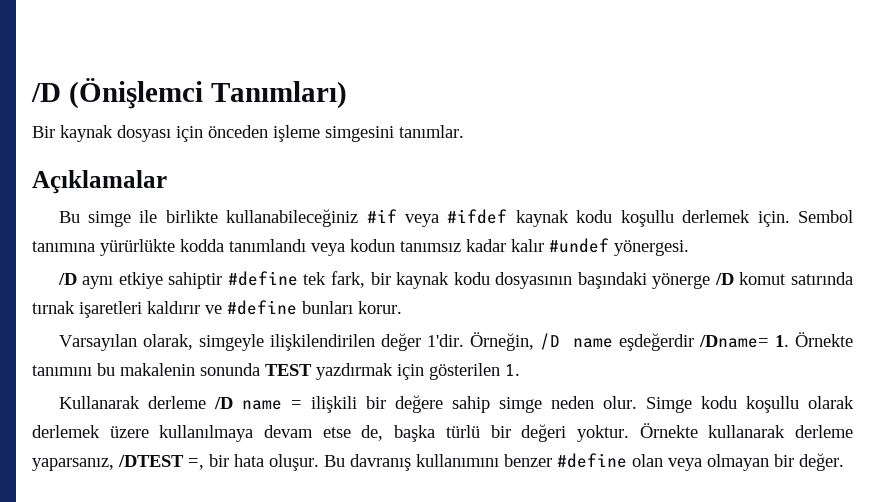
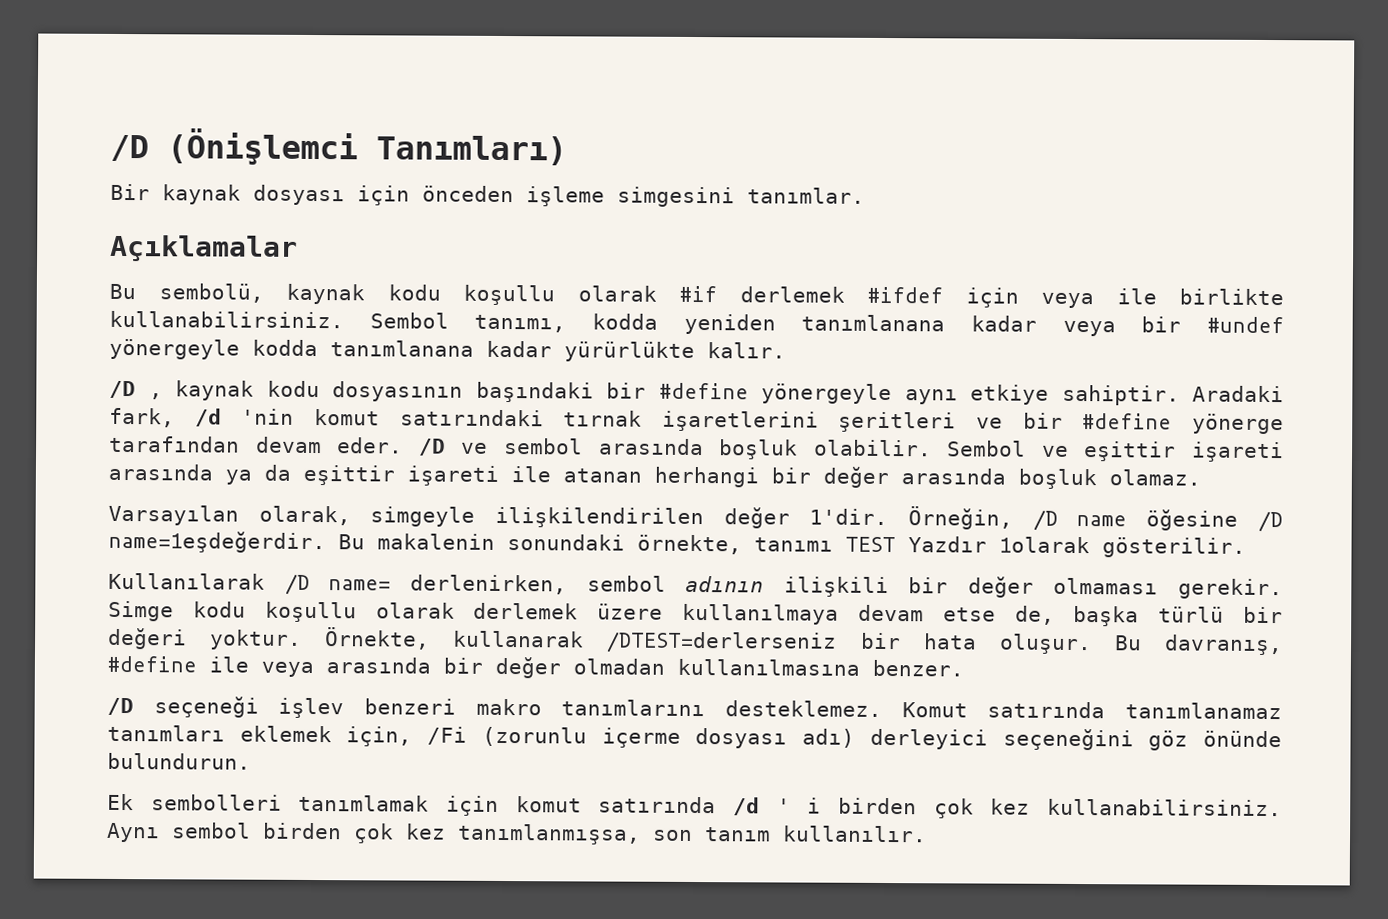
[87,209,854,227] [32,238,689,256] [57,271,853,289] [32,300,402,318] simge ile birlikte kullanabileceğiniz #if veya #ifdef kaynak kodu koşullu derlemek için. Sembol tanımına yürürlükte kodda tanımlandı veya kodun tanımsız kadar kalır #undef yönergesi. // /D aynı etkiye sahiptir #define tek fark, bir kaynak kodu dosyasının başındaki yönerge /D komut satırında tırnak işaretleri kaldırır ve #define bunları korur. -> [158,283,1284,309] [109,310,1284,337] [109,338,786,363] [109,380,1284,406] [109,407,1284,435] [109,435,1285,463] [108,463,1201,490] sembolü, kaynak kodu koşullu olarak #if derlemek #ifdef için veya ile birlikte kullanabilirsiniz. Sembol tanımı, kodda yeniden tanımlanana kadar veya bir #undef yönergeyle kodda tanımlanana kadar yürürlükte kalır. // /D , kaynak kodu dosyasının başındaki bir #define yönergeyle aynı etkiye sahiptir. Aradaki fark, /d 'nin komut satırındaki tırnak işaretlerini şeritleri ve bir #define yönerge tarafından devam eder. /D ve sembol arasında boşluk olabilir. Sembol ve eşittir işareti arasında ya da eşittir işareti ile atanan herhangi bir değer arasında boşluk olamaz.
[618,332,854,351] [32,363,520,380] [58,395,637,413] eşdeğerdir /Dname= 1. Örnekte tanımını bu makalenin sonunda TEST yazdırmak için gösterilen 1. // Kullanarak derleme /D name = ilişkili bir değere sahip simge neden olur. -> [1146,509,1283,533] [108,530,1246,558] [108,572,1283,600] öğesine /D name=1eşdeğerdir. Bu makalenin sonundaki örnekte, tanımı TEST Yazdır 1olarak gösterilir. // Kullanılarak /D name= derlenirken, sembol adının ilişkili bir değer olmaması gerekir.
[639,423,854,438] [32,453,844,471] Örnekte kullanarak derleme yaparsanız, /DTEST =, bir hata oluşur. Bu davranış kullanımını benzer #define olan veya olmayan bir değer. -> [325,627,1283,656] [107,655,964,679] [107,696,1282,720] [107,724,1283,751] [107,752,251,770] [107,793,1282,819] [106,822,927,845] Örnekte, kullanarak /DTEST=derlerseniz bir hata oluşur. Bu davranış, #define ile veya arasında bir değer olmadan kullanılmasına benzer. // /D seçeneği işlev benzeri makro tanımlarını desteklemez. Komut satırında tanımlanamaz tanımları eklemek için, /Fi (zorunlu içerme dosyası adı) derleyici seçeneğini göz önünde bulundurun. // Ek sembolleri tanımlamak için komut satırında /d ' i birden çok kez kullanabilirsiniz. Aynı sembol birden çok kez tanımlanmışsa, son tanım kullanılır.

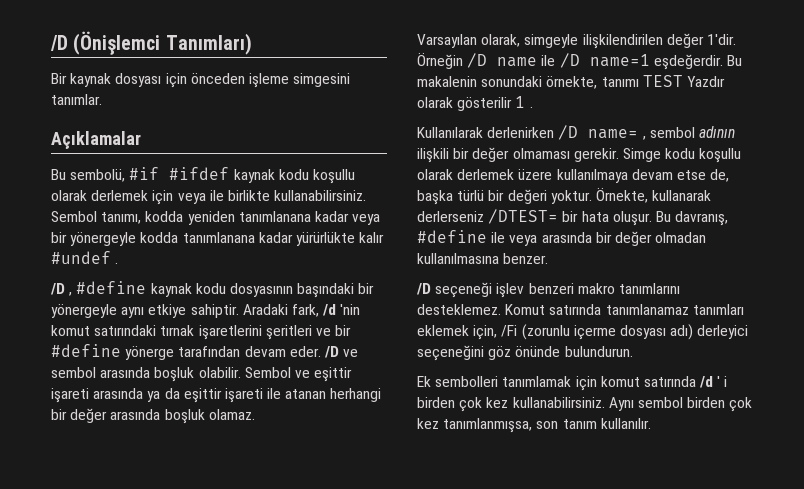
(264, 293) none -> [129,167,230,180] #if #ifdef
[679,285,943,304] #if derlemek #ifdef -> [91,190,149,201] derlemek
[1207,316,1284,334] #undef -> (67, 237) none
[707,342,786,359] kalır. -> [359,232,385,243] [51,251,119,264] kalır #undef .
(163, 396) none -> [76,281,147,294] #define
[658,382,749,400] #define -> (375, 288) none
[907,506,1013,530] Örneğin, -> [417,52,463,69] Örneğin
[1146,509,1283,533] [108,530,326,554] öğesine /D name=1eşdeğerdir. -> [541,53,723,70] ile /D name=1 eşdeğerdir.
[999,536,1246,558] 1olarak gösterilir. -> [417,96,533,111] olarak gösterilir 1 .
(265, 581) none -> [487,127,555,138] derlenirken
[410,574,568,595] derlenirken, -> [642,136,646,140] ,
[606,631,838,654] /DTEST=derlerseniz -> [417,209,559,224] derlerseniz /DTEST=

